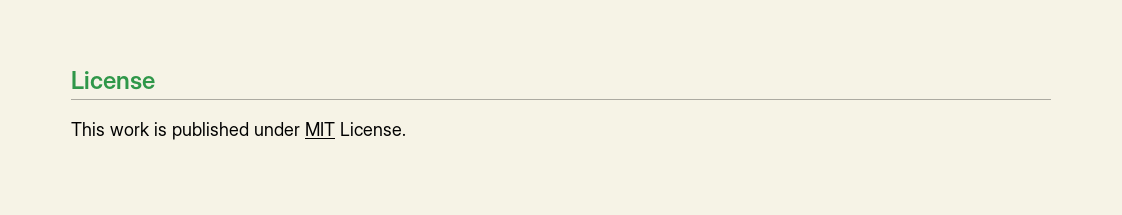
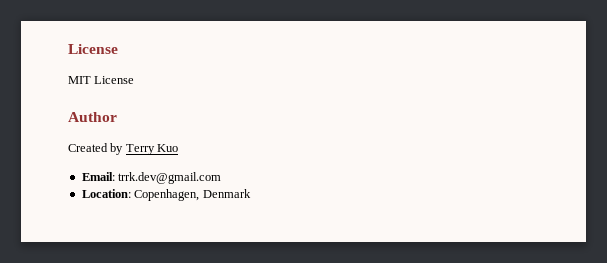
[71,71,155,90] [71,122,406,140] License // This work is published under MIT License. -> [68,44,118,54] [68,76,135,84] [68,112,117,122] [68,143,179,155] [81,172,222,184] [81,189,251,201] License // MIT License // Author // Created by Terry Kuo // Email: trrk.dev@gmail.com // Location: Copenhagen, Denmark

